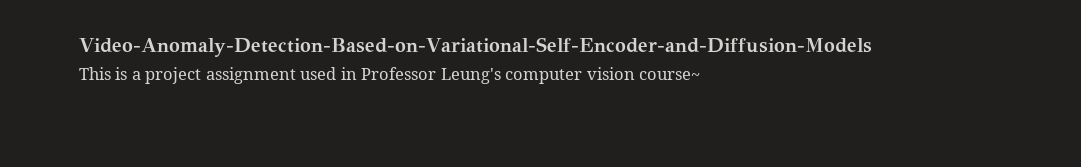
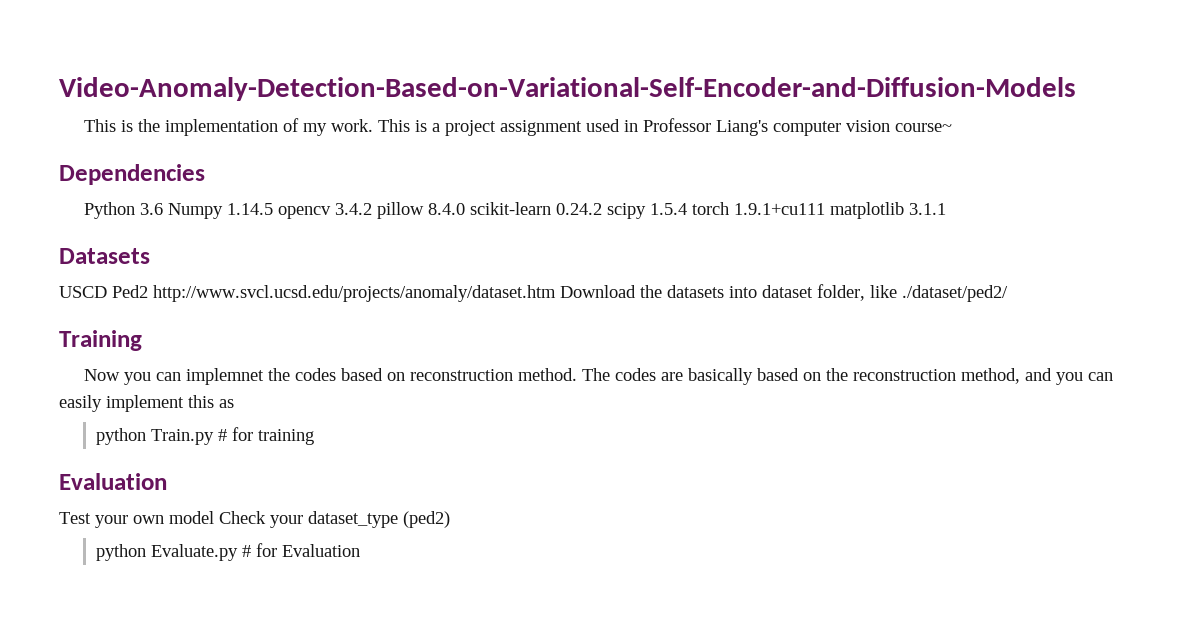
(128, 73) none -> [138,118,428,136] the implementation of my work. This is
[440,68,501,84] Leung's -> [716,120,769,136] Liang's
(701, 75) none -> [59,164,205,185] [84,202,947,219] [59,248,150,264] [59,284,1008,302] [59,330,142,351] [84,368,1114,385] [59,395,234,412] [95,427,314,445] [59,473,167,490] [59,511,450,528] [95,543,360,561] // Dependencies // Python 3.6 Numpy 1.14.5 opencv 3.4.2 pillow 8.4.0 scikit-learn 0.24.2 scipy 1.5.4 torch 1.9.1+cu111 matplotlib 3.1.1 // Datasets // USCD Ped2 http://www.svcl.ucsd.edu/projects/anomaly/dataset.htm Download the datasets into dataset folder, like ./dataset/ped2/ // Training // Now you can implemnet the codes based on reconstruction method. The codes are basically based on the reconstruction method, and you can easily implement this as // python Train.py # for training // Evaluation // Test your own model Check your dataset_type (ped2) // python Evaluate.py # for Evaluation

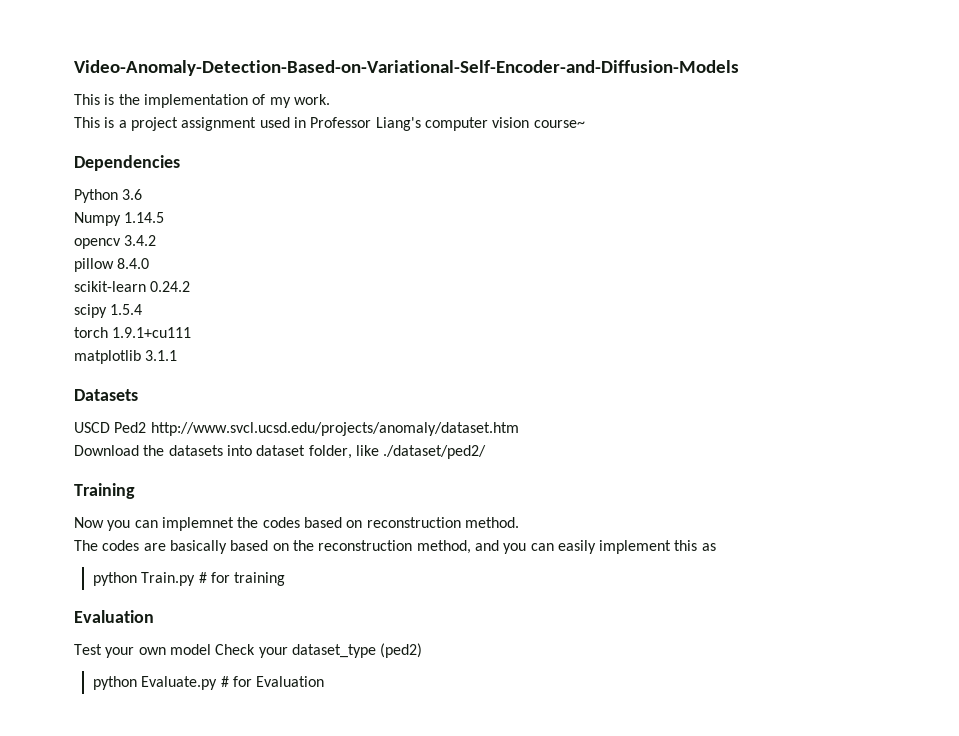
(374, 125) none -> (330, 99) //
(164, 209) none -> (143, 194) //
(274, 209) none -> (165, 217) //
(373, 209) none -> (157, 240) //
(466, 209) none -> (150, 263) //
(603, 209) none -> (191, 286) //
(688, 209) none -> (143, 309) //
(826, 209) none -> (192, 332) //
(556, 293) none -> (519, 429) //
(578, 374) none -> (519, 522) //

